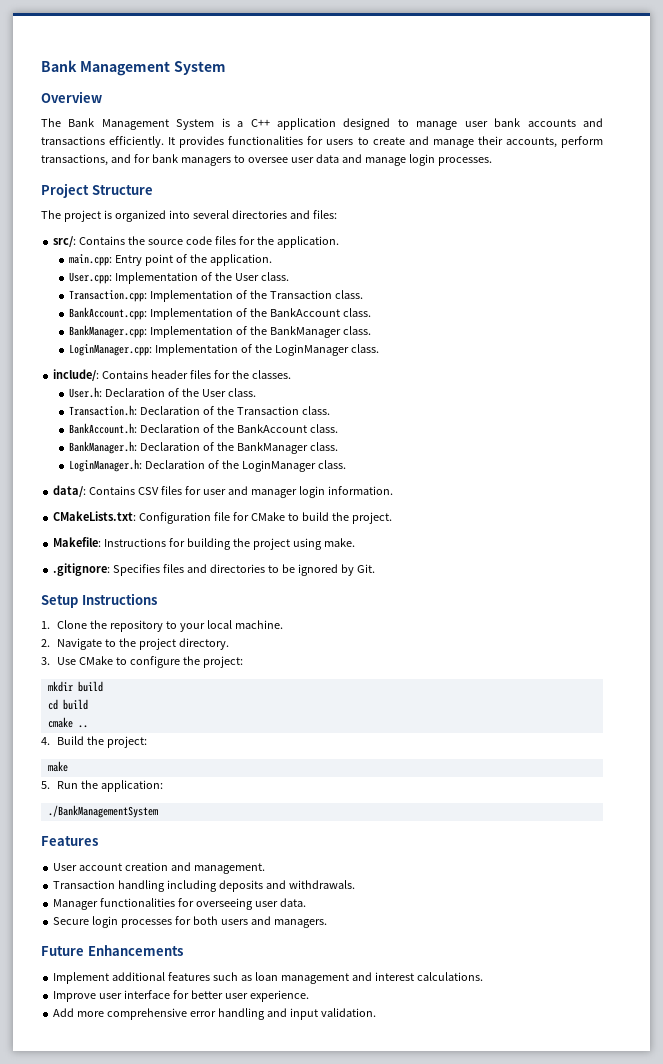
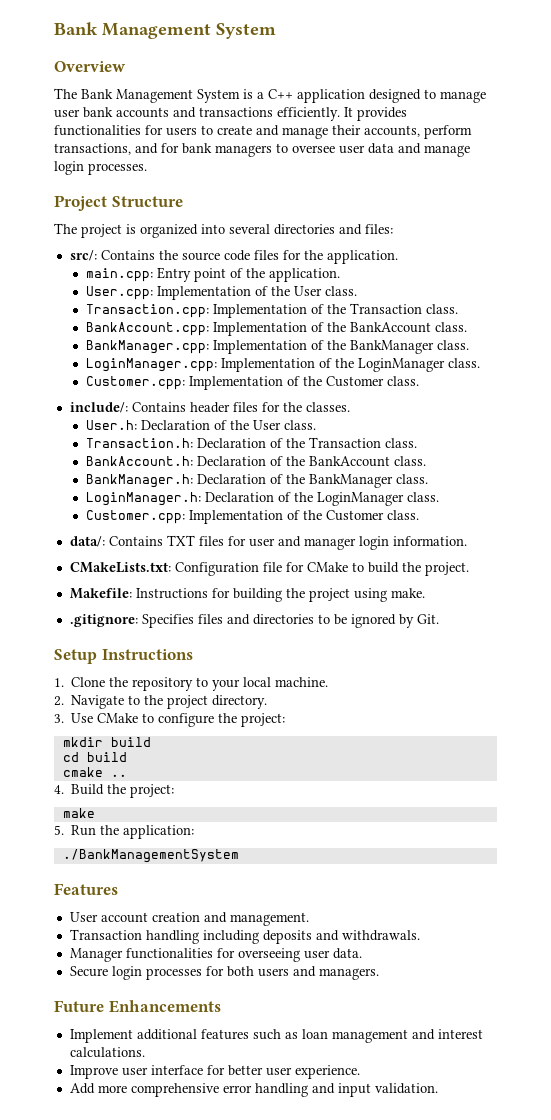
(380, 348) none -> [86,376,420,390] // Customer.cpp: Implementation of the Customer class.
(347, 464) none -> [86,510,420,524] // Customer.cpp: Implementation of the Customer class.
[138,487,160,495] CSV -> [166,535,195,546] TXT

